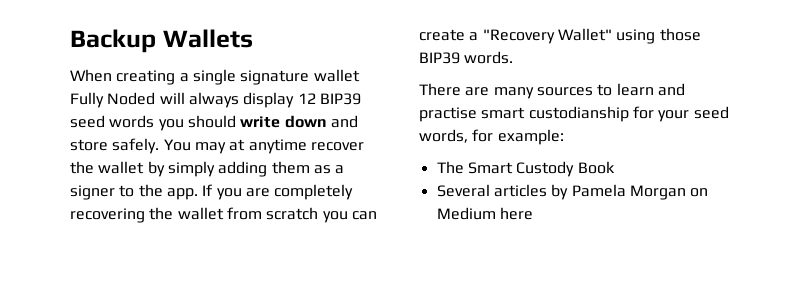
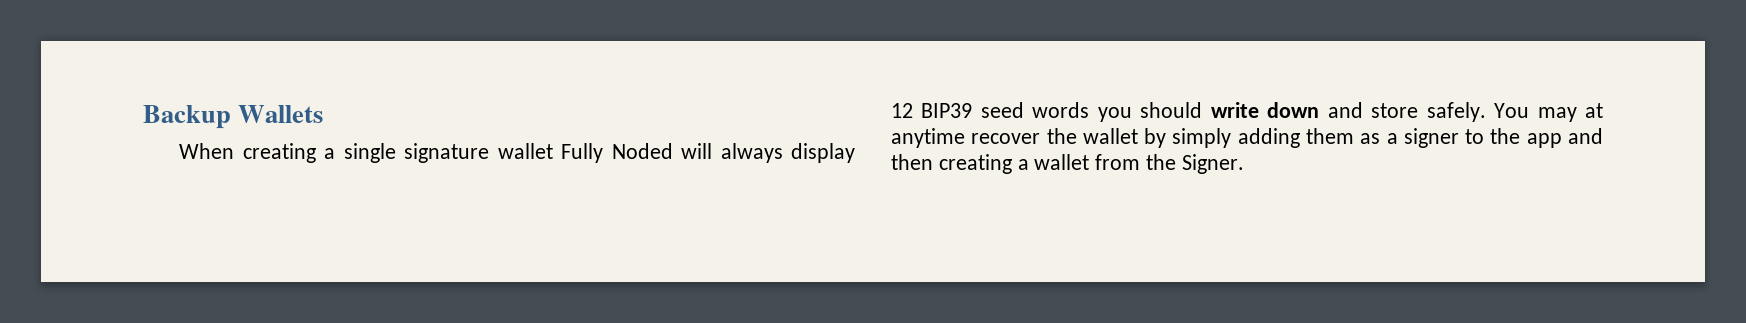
[166,184,354,200] [70,207,377,223] [419,28,701,44] [419,51,514,64] [419,83,685,99] [419,106,729,122] [419,129,564,145] [436,161,615,177] [436,184,709,200] [436,207,533,220] app. If you are completely recovering the wallet from scratch you can create a "Recovery Wallet" using those BIP39 words. // There are many sources to learn and practise smart custodianship for your seed words, for example: // The Smart Custody Book // Several articles by Pamela Morgan on Medium here -> [1526,128,1603,148] [891,154,1244,174] app and then creating a wallet from the Signer.

